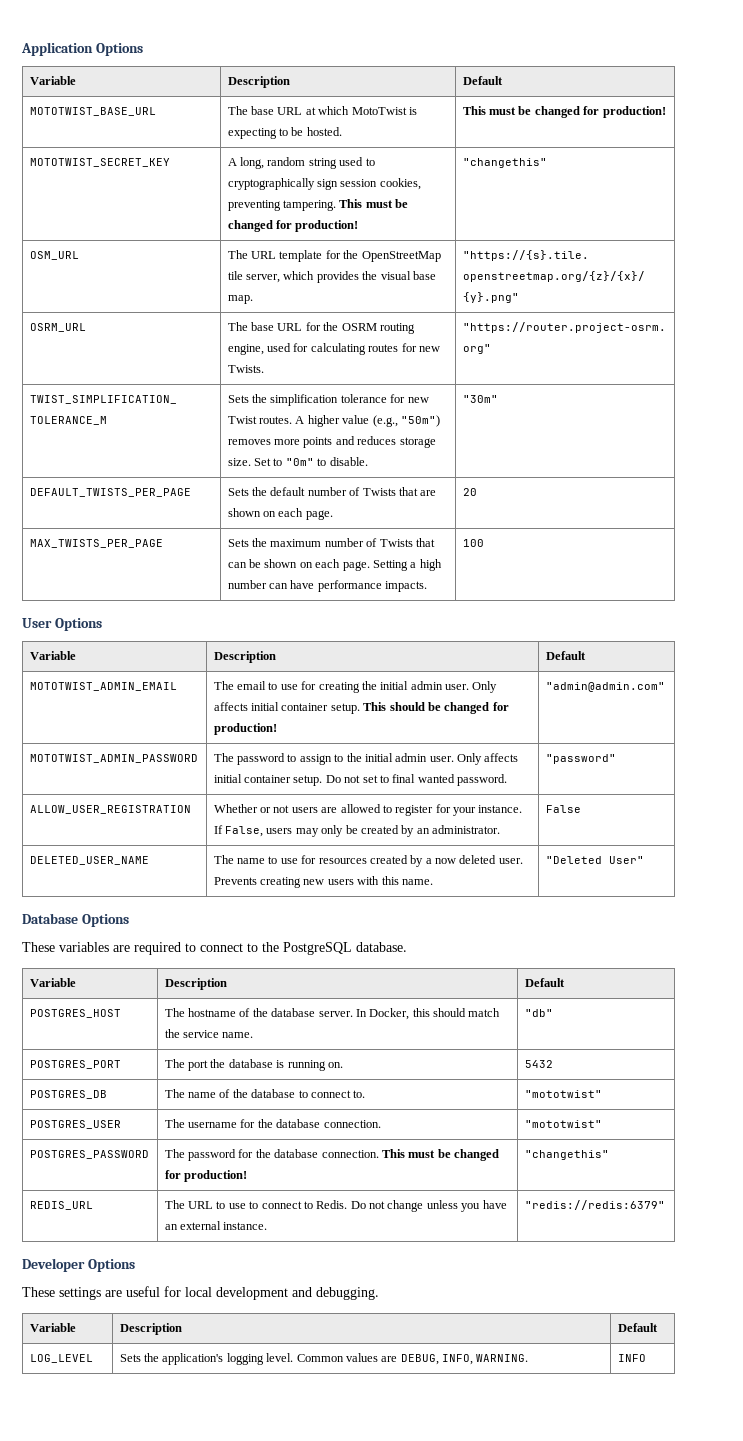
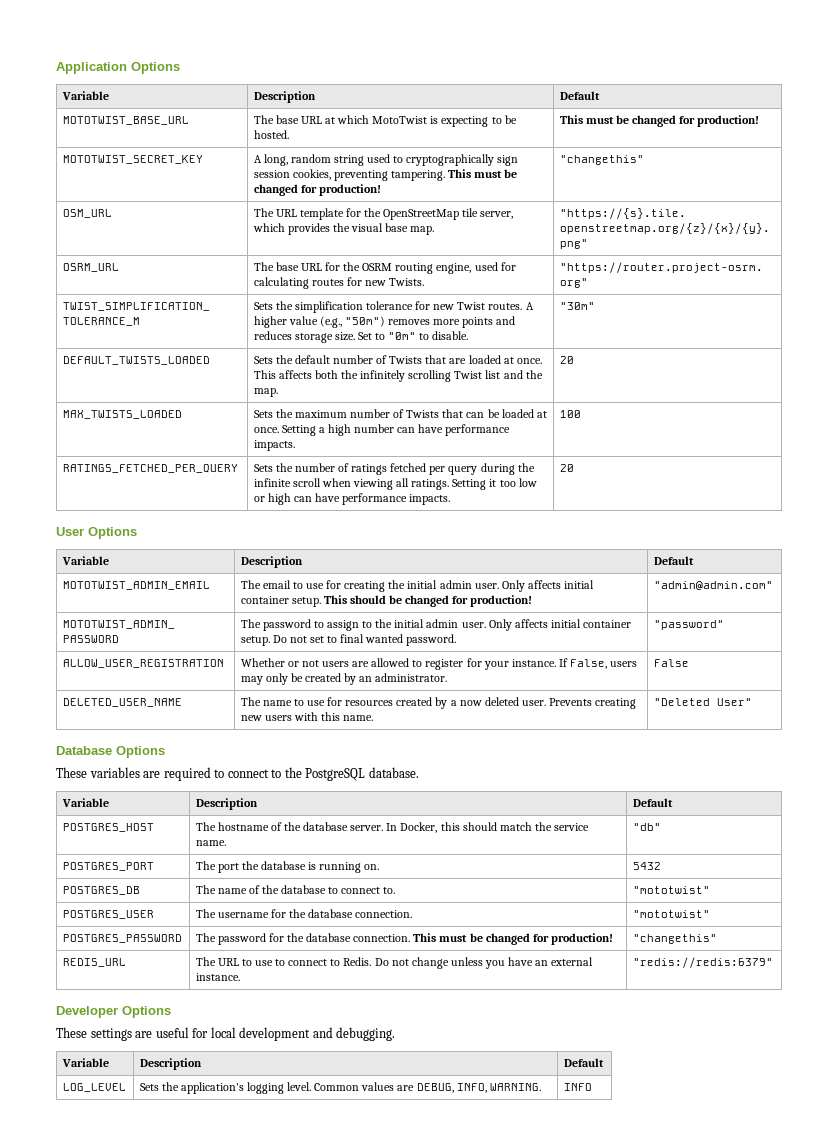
[29,488,191,497] DEFAULT_TWISTS_PER_PAGE -> [62,356,210,365] DEFAULT_TWISTS_LOADED
[227,508,333,520] [462,488,477,496] [29,539,163,548] shown on each page. | 20 // MAX_TWISTS_PER_PAGE -> [468,355,542,364] [253,370,543,382] [253,388,278,397] [559,356,574,364] [62,410,182,419] loaded at once. This affects both the infinitely scrolling Twist list and the map. | 20 // MAX_TWISTS_LOADED
[264,559,370,571] shown on each page. -> [501,409,547,418] [253,427,279,433] loaded at once.
(484, 543) none -> [62,464,238,473] [253,463,535,475] [253,478,537,490] [253,493,451,505] [559,464,574,472] // RATINGS_FETCHED_PER_QUERY | Sets the number of ratings fetched per query during the infinite scroll when viewing all ratings. Setting it too low or high can have performance impacts. | 20

